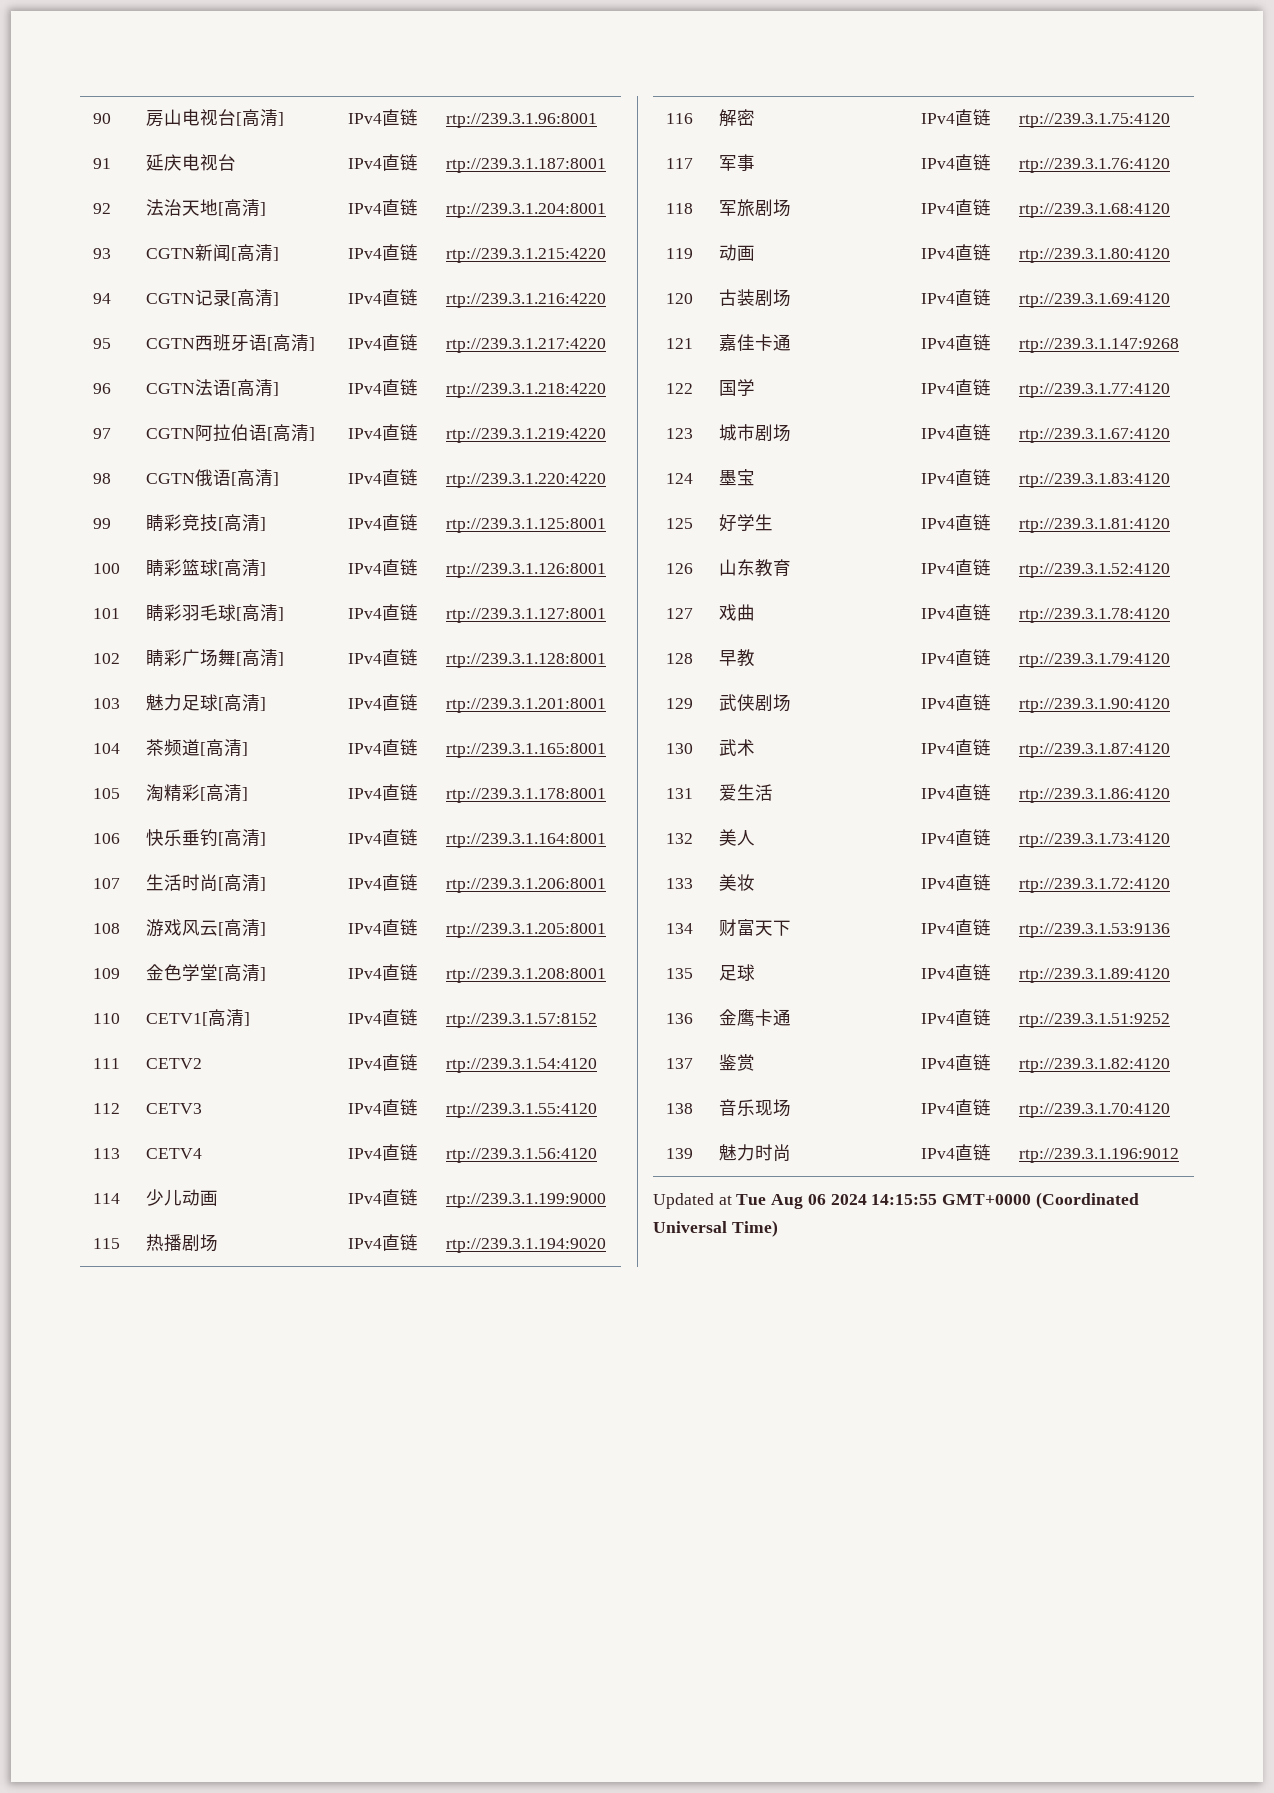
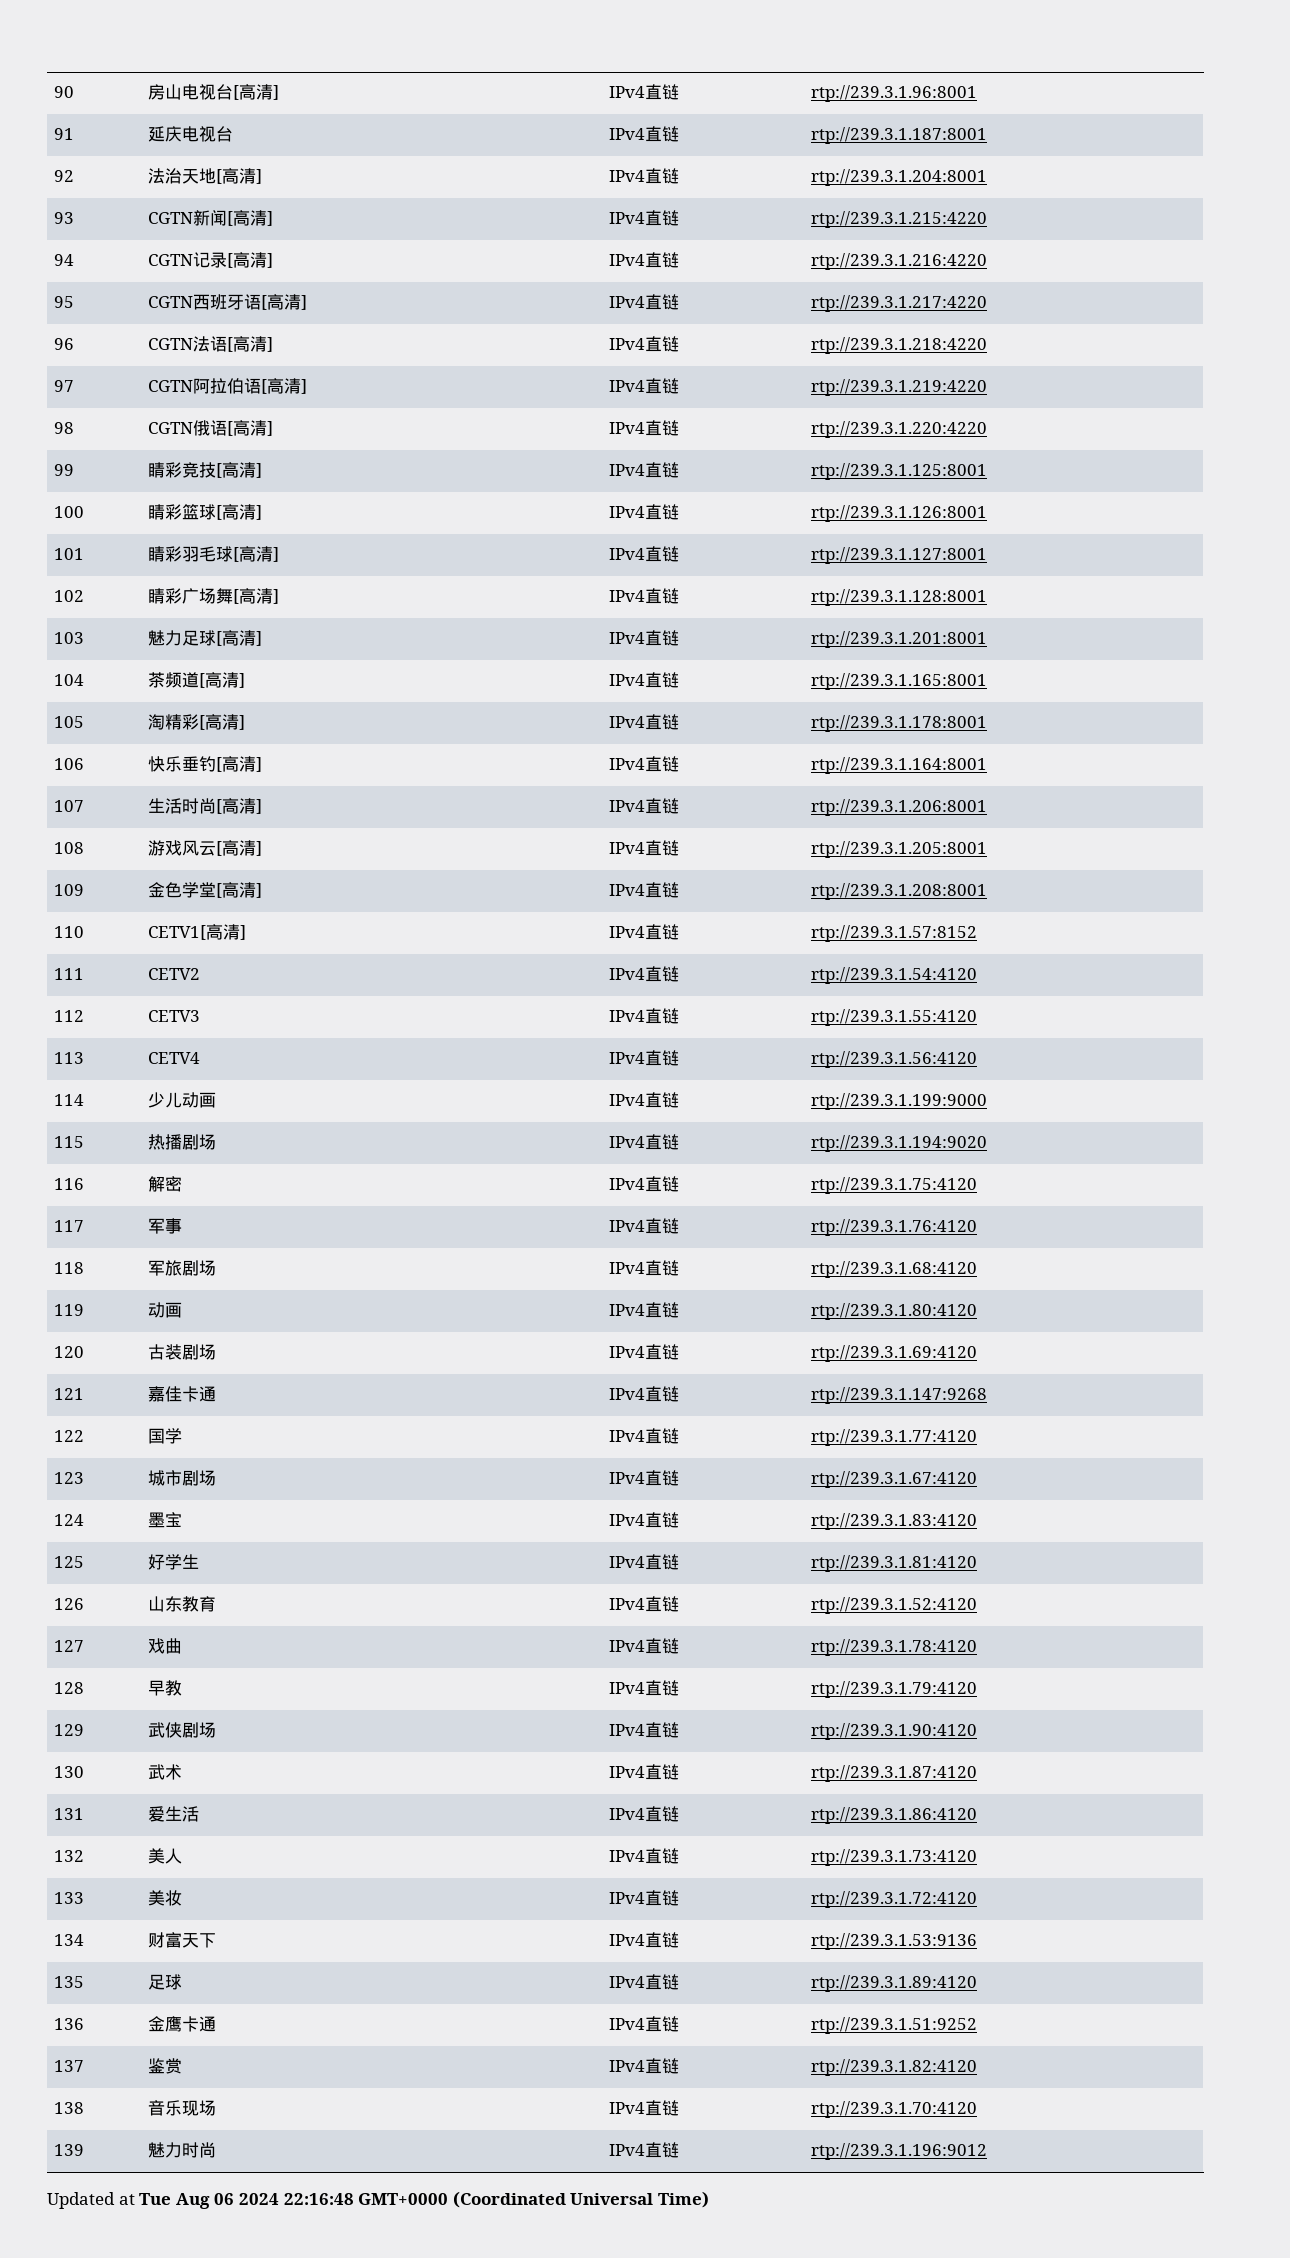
[871,1194,938,1205] 14:15:55 -> [283,2193,354,2205] 22:16:48

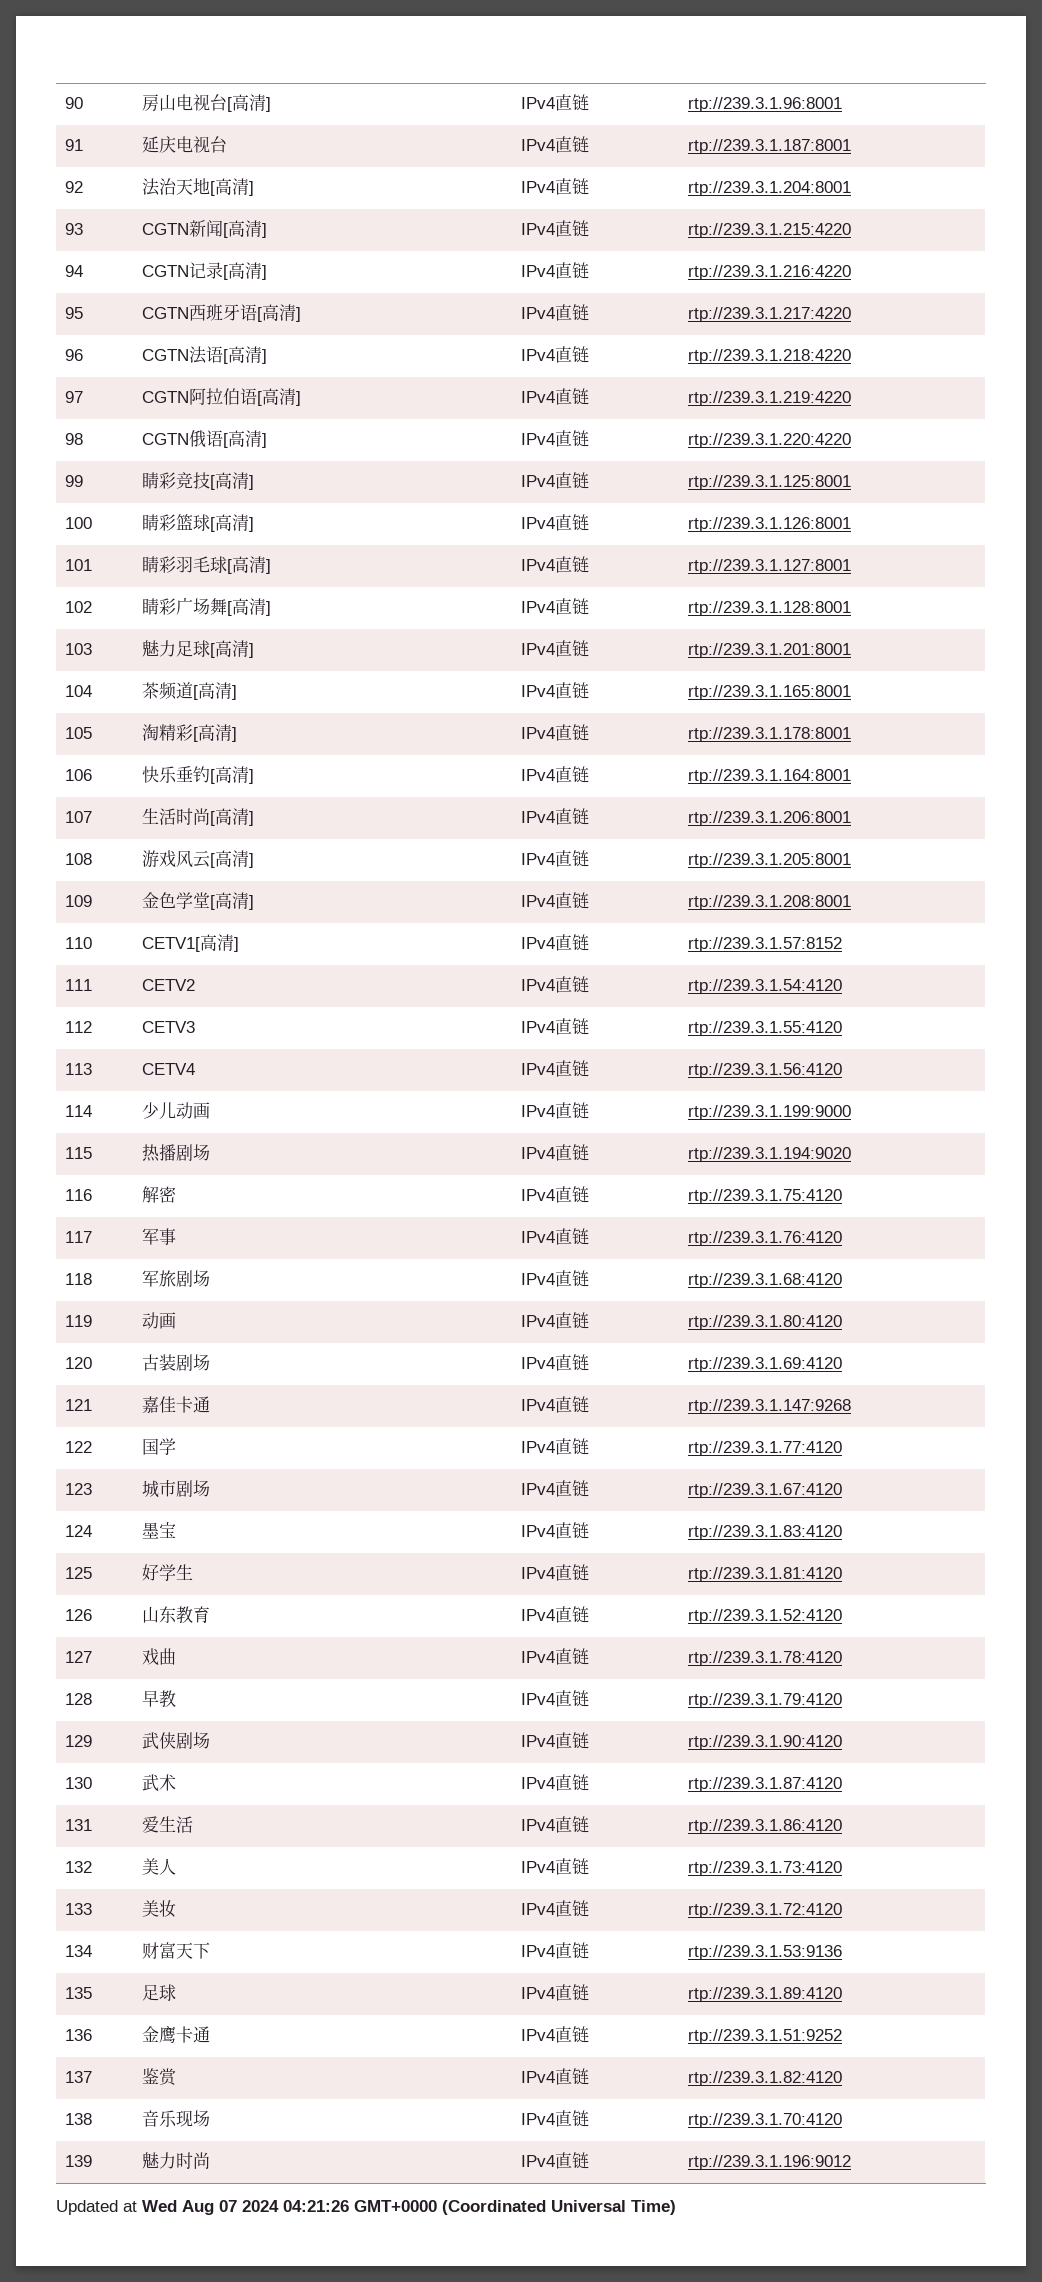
[139,2193,354,2209] Tue Aug 06 2024 22:16:48 -> [142,2200,349,2215] Wed Aug 07 2024 04:21:26

